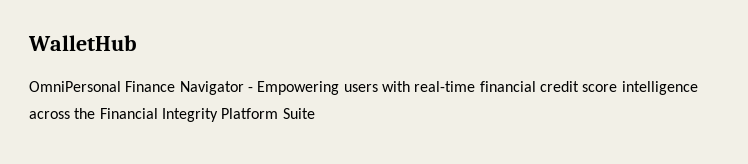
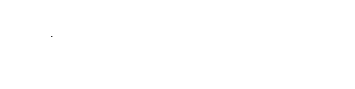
[28,35,137,51] [29,81,698,95] [29,108,315,122] WalletHub // OmniPersonal Finance Navigator - Empowering users with real-time financial credit score intelligence across the Financial Integrity Platform Suite -> [50,36,54,37] .

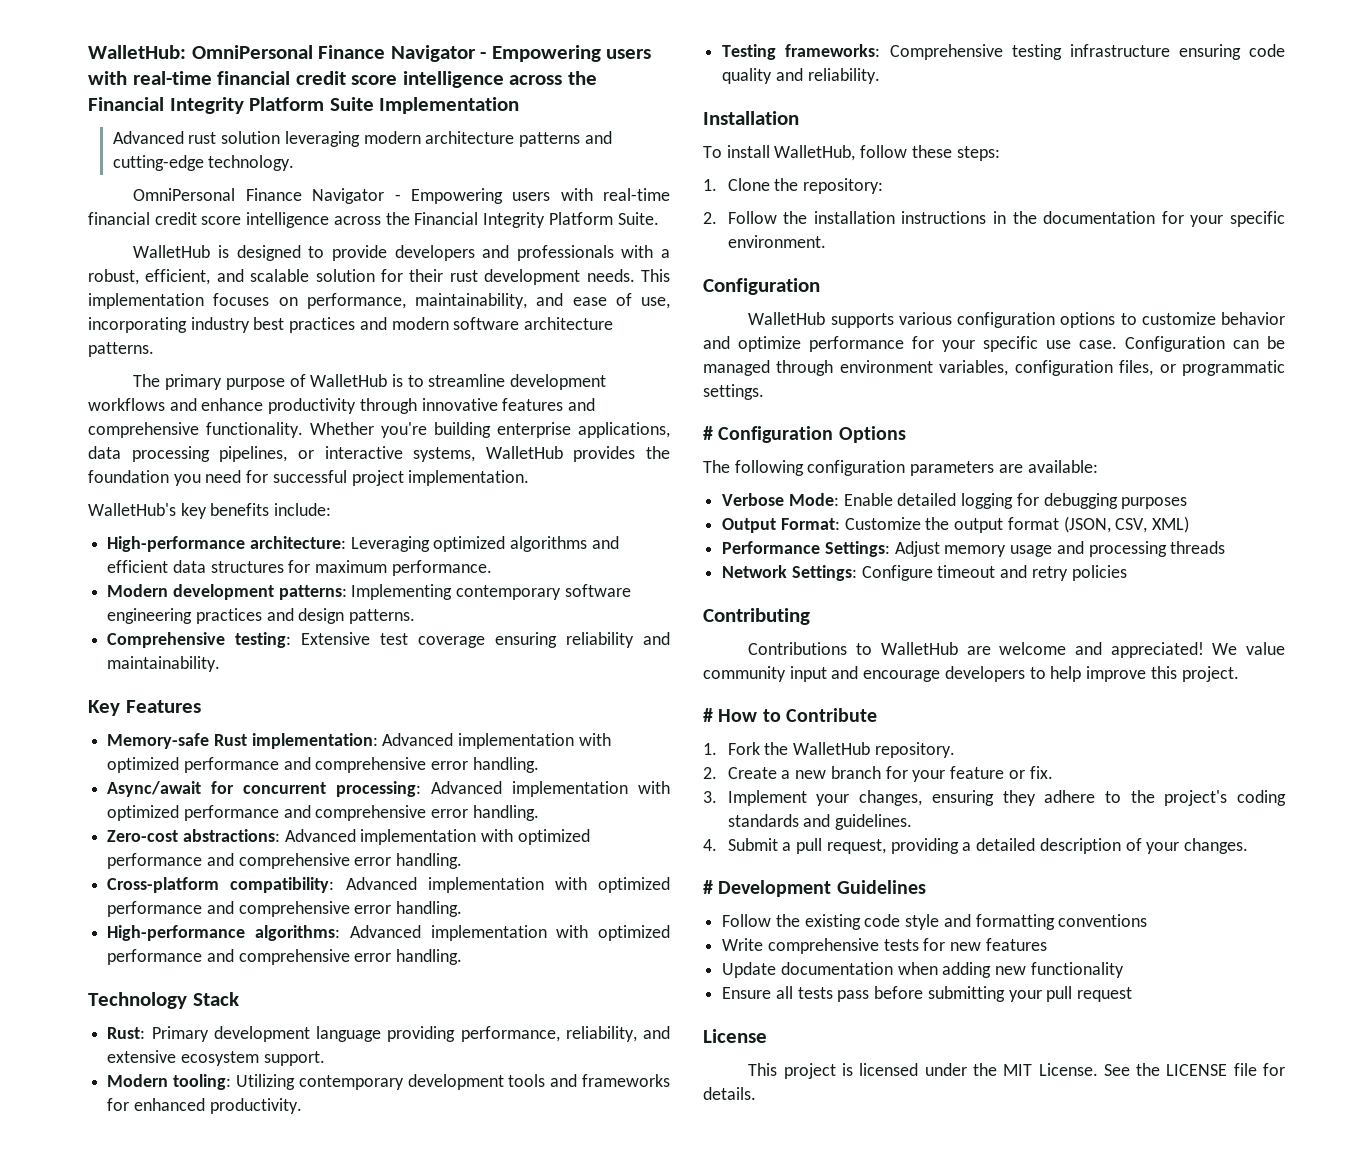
[50,36,54,37] . -> [88,45,652,62] [88,71,597,88] [88,97,520,114] [112,131,612,147] [112,155,295,171] [133,188,670,204] [88,212,659,228] [133,245,671,261] [88,269,670,285] [88,293,670,309] [88,317,614,333] [88,342,154,357] [133,374,607,390] [88,398,596,414] [88,422,670,438] [88,446,670,462] [88,470,530,486] [88,503,332,519] [107,536,619,552] [107,560,492,576] [107,584,631,600] [107,608,416,624] [107,632,671,648] [107,656,221,672] [88,700,201,716] [107,733,611,749] [107,757,539,773] [107,781,670,797] [107,805,539,821] [107,829,590,845] [107,853,463,869] [107,877,670,893] [107,901,463,917] [107,925,670,941] [107,949,463,965] [88,992,239,1009] [107,1026,670,1042] [107,1050,325,1066] [107,1074,670,1090] [107,1098,302,1114] [722,44,1285,60] [722,68,880,84] [703,111,799,125] [703,145,1000,161] [703,178,884,194] [703,211,1285,227] [727,235,826,248] [703,278,820,295] [748,312,1285,328] [703,336,1285,352] [703,360,1285,376] [703,384,764,400] [703,426,906,443] [703,460,1098,476] [722,493,1188,509] [722,516,1190,533] [722,541,1226,557] [722,565,1127,581] [703,608,810,625] [748,642,1285,658] [703,666,1239,682] [703,708,877,722] [703,742,955,758] [703,766,1053,782] [703,790,1286,806] [727,814,913,830] [703,838,1248,854] [703,880,926,897] [722,914,1148,930] [722,938,1047,954] [722,962,1124,978] [722,986,1133,1002] [703,1029,767,1043] [748,1063,1285,1079] [703,1087,756,1100] WalletHub: OmniPersonal Finance Navigator - Empowering users with real-time financial credit score intelligence across the Financial Integrity Platform Suite Implementation // Advanced rust solution leveraging modern architecture patterns and cutting-edge technology. // OmniPersonal Finance Navigator - Empowering users with real-time financial credit score intelligence across the Financial Integrity Platform Suite. // WalletHub is designed to provide developers and professionals with a robust, efficient, and scalable solution for their rust development needs. This implementation focuses on performance, maintainability, and ease of use, incorporating industry best practices and modern software architecture patterns. // The primary purpose of WalletHub is to streamline development workflows and enhance productivity through innovative features and comprehensive functionality. Whether you're building enterprise applications, data processing pipelines, or interactive systems, WalletHub provides the foundation you need for successful project implementation. // WalletHub's key benefits include: // High-performance architecture: Leveraging optimized algorithms and efficient data structures for maximum performance. // Modern development patterns: Implementing contemporary software engineering practices and design patterns. // Comprehensive testing: Extensive test coverage ensuring reliability and maintainability. // Key Features // Memory-safe Rust implementation: Advanced implementation with optimized performance and comprehensive error handling. // Async/await for concurrent processing: Advanced implementation with optimized performance and comprehensive error handling. // Zero-cost abstractions: Advanced implementation with optimized performance and comprehensive error handling. // Cross-platform compatibility: Advanced implementation with optimized performance and comprehensive error handling. // High-performance algorithms: Advanced implementation with optimized performance and comprehensive error handling. // Technology Stack // Rust: Primary development language providing performance, reliability, and extensive ecosystem support. // Modern tooling: Utilizing contemporary development tools and frameworks for enhanced productivity. // Testing frameworks: Comprehensive testing infrastructure ensuring code quality and reliability. // Installation // To install WalletHub, follow these steps: // 1. Clone the repository: // 2. Follow the installation instructions in the documentation for your specific environment. // Configuration // WalletHub supports various configuration options to customize behavior and optimize performance for your specific use case. Configuration can be managed through environment variables, configuration files, or programmatic settings. // # Configuration Options // The following configuration parameters are available: // Verbose Mode: Enable detailed logging for debugging purposes // Output Format: Customize the output format (JSON, CSV, XML) // Performance Settings: Adjust memory usage and processing threads // Network Settings: Configure timeout and retry policies // Contributing // Contributions to WalletHub are welcome and appreciated! We value community input and encourage developers to help improve this project. // # How to Contribute // 1. Fork the WalletHub repository. // 2. Create a new branch for your feature or fix. // 3. Implement your changes, ensuring they adhere to the project's coding standards and guidelines. // 4. Submit a pull request, providing a detailed description of your changes. // # Development Guidelines // Follow the existing code style and formatting conventions // Write comprehensive tests for new features // Update documentation when adding new functionality // Ensure all tests pass before submitting your pull request // License // This project is licensed under the MIT License. See the LICENSE file for details.

